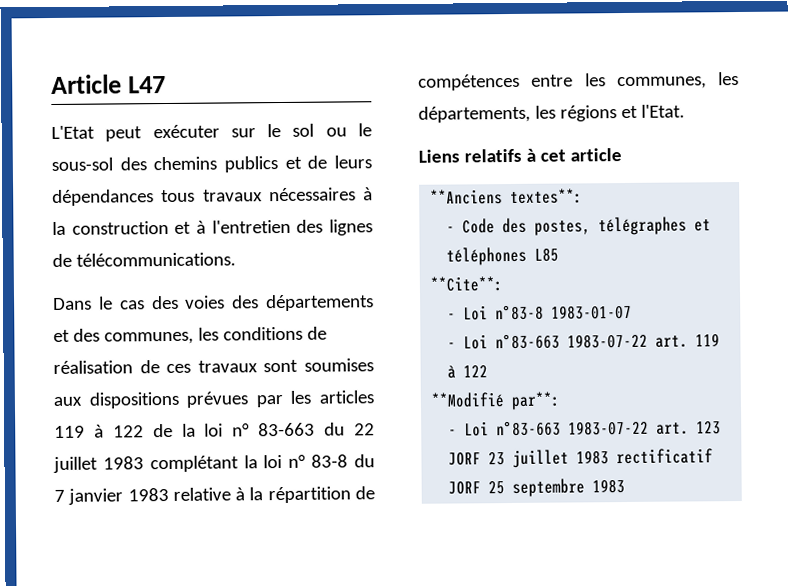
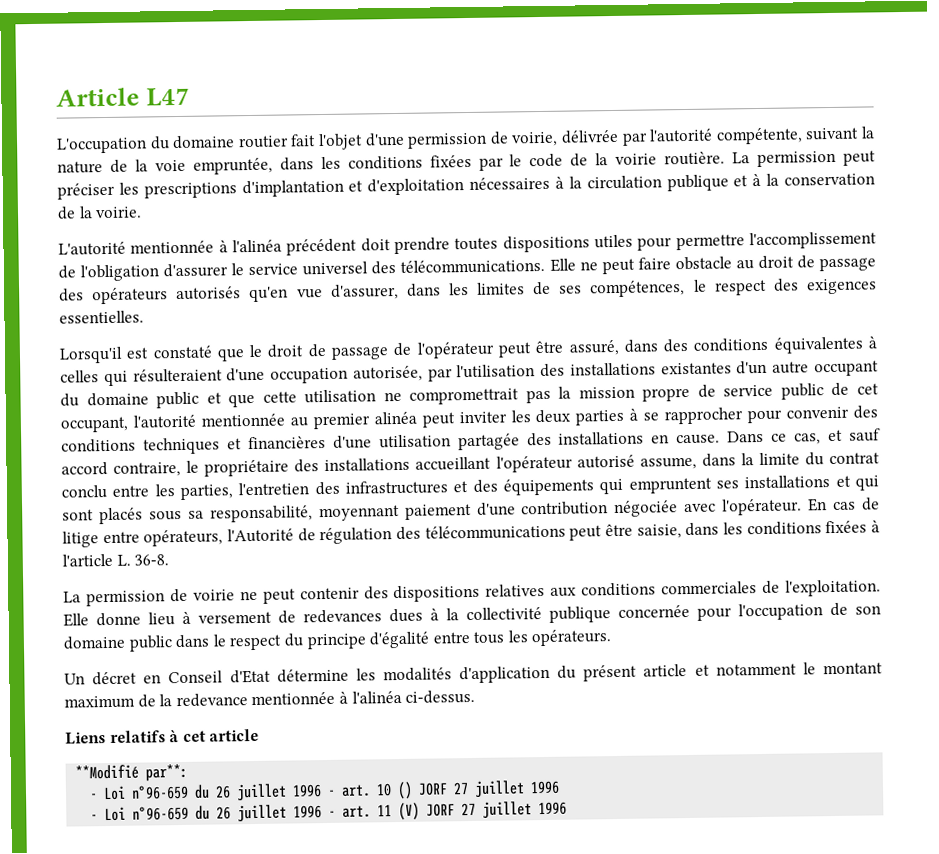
[51,123,372,142] [51,155,372,173] [52,187,373,207] [52,219,373,236] [52,252,236,267] [53,294,374,312] [53,326,327,345] [53,358,374,374] [53,390,374,409] [54,422,375,438] [53,454,375,473] [54,486,375,505] [418,72,739,91] [418,104,685,123] L'Etat peut exécuter sur le sol ou le sous-sol des chemins publics et de leurs dépendances tous travaux nécessaires à la construction et à l'entretien des lignes de télécommunications. // Dans le cas des voies des départements et des communes, les conditions de réalisation de ces travaux sont soumises aux dispositions prévues par les articles 119 à 122 de la loi n° 83-663 du 22 juillet 1983 complétant la loi n° 83-8 du 7 janvier 1983 relative à la répartition de compétences entre les communes, les départements, les régions et l'Etat. -> [56,126,876,154] [57,150,877,175] [57,173,875,200] [57,206,143,220] [58,231,878,256] [58,255,876,282] [59,278,877,305] [59,310,144,324] [59,336,877,364] [60,360,879,387] [60,382,879,409] [60,405,878,433] [61,428,881,455] [61,452,880,477] [61,475,880,500] [62,497,881,525] [62,520,880,548] [62,553,170,567] [63,579,882,607] [63,602,881,627] [63,629,613,652] [64,662,883,686] [64,689,476,709] L'occupation du domaine routier fait l'objet d'une permission de voirie, délivrée par l'autorité compétente, suivant la nature de la voie empruntée, dans les conditions fixées par le code de la voirie routière. La permission peut préciser les prescriptions d'implantation et d'exploitation nécessaires à la circulation publique et à la conservation de la voirie. // L'autorité mentionnée à l'alinéa précédent doit prendre toutes dispositions utiles pour permettre l'accomplissement de l'obligation d'assurer le service universel des télécommunications. Elle ne peut faire obstacle au droit de passage des opérateurs autorisés qu'en vue d'assurer, dans les limites de ses compétences, le respect des exigences essentielles. // Lorsqu'il est constaté que le droit de passage de l'opérateur peut être assuré, dans des conditions équivalentes à celles qui résulteraient d'une occupation autorisée, par l'utilisation des installations existantes d'un autre occupant du domaine public et que cette utilisation ne compromettrait pas la mission propre de service public de cet occupant, l'autorité mentionnée au premier alinéa peut inviter les deux parties à se rapprocher pour convenir des conditions techniques et financières d'une utilisation partagée des installations en cause. Dans ce cas, et sauf accord contraire, le propriétaire des installations accueillant l'opérateur autorisé assume, dans la limite du contrat conclu entre les parties, l'entretien des infrastructures et des équipements qui empruntent ses installations et qui sont placés sous sa responsabilité, moyennant paiement d'une contribution négociée avec l'opérateur. En cas de litige entre opérateurs, l'Autorité de régulation des télécommunications peut être saisie, dans les conditions fixées à l'article L. 36-8. // La permission de voirie ne peut contenir des dispositions relatives aux conditions commerciales de l'exploitation. Elle donne lieu à versement de redevances dues à la collectivité publique concernée pour l'occupation de son domaine public dans le respect du principe d'égalité entre tous les opérateurs. // Un décret en Conseil d'Etat détermine les modalités d'application du présent article et notamment le montant maximum de la redevance mentionnée à l'alinéa ci-dessus.
[430,188,584,205] [446,216,712,236] [446,246,560,266] [430,276,504,292] [447,304,633,321] [447,333,721,350] [447,365,489,379] [431,391,562,410] [448,420,722,437] [448,448,714,468] [448,478,626,497] **Anciens textes**: // - Code des postes, télégraphes et téléphones L85 // **Cite**: // - Loi n°83-8 1983-01-07 // - Loi n°83-663 1983-07-22 art. 119 à 122 // **Modifié par**: // - Loi n°83-663 1983-07-22 art. 123 JORF 23 juillet 1983 rectificatif JORF 25 septembre 1983 -> [75,763,189,782] [90,780,561,802] [90,801,568,823] **Modifié par**: // - Loi n°96-659 du 26 juillet 1996 - art. 10 () JORF 27 juillet 1996 // - Loi n°96-659 du 26 juillet 1996 - art. 11 (V) JORF 27 juillet 1996

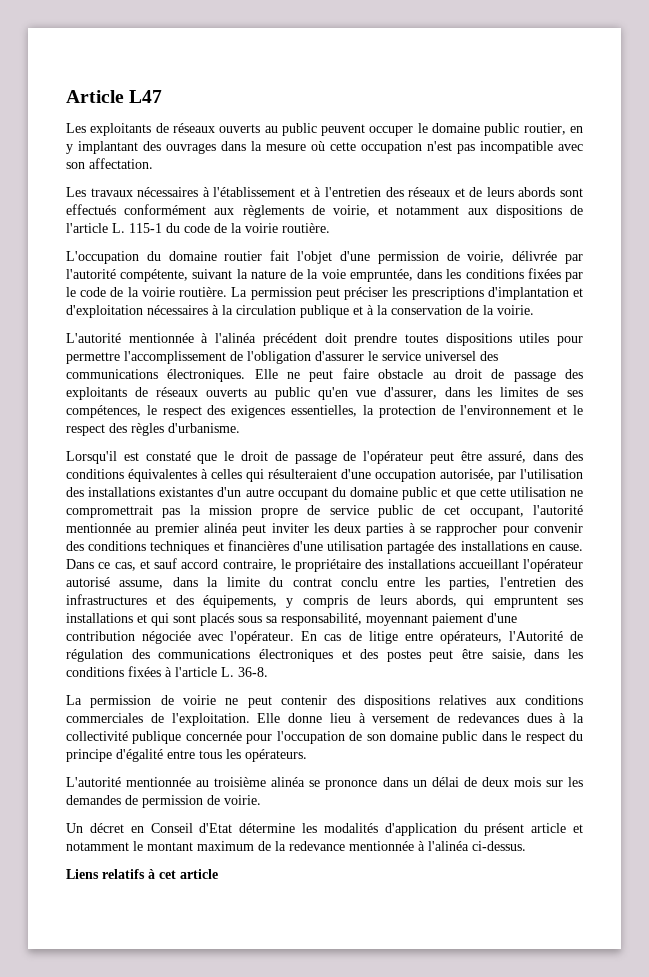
(191, 97) none -> [66,123,584,136] [66,141,583,154] [66,158,153,169] [66,187,583,197] [66,204,583,218] [66,223,330,233] // Les exploitants de réseaux ouverts au public peuvent occuper le domaine public routier, en y implantant des ouvrages dans la mesure où cette occupation n'est pas incompatible avec son affectation. // Les travaux nécessaires à l'établissement et à l'entretien des réseaux et de leurs abords sont effectués conformément aux règlements de voirie, et notamment aux dispositions de l'article L. 115-1 du code de la voirie routière.
[400,258,546,274] télécommunications. -> [66,369,246,382] communications électroniques.
[92,286,242,305] opérateurs autorisés -> [66,387,311,400] exploitants de réseaux ouverts au public
[59,310,144,324] essentielles. -> [291,405,583,418] [66,423,240,436] essentielles, la protection de l'environnement et le respect des règles d'urbanisme.
[502,478,594,496] équipements -> [203,595,457,608] équipements, y compris de leurs abords,
[424,524,566,540] télécommunications -> [158,649,421,662] communications électroniques et des postes
(613, 638) none -> [66,777,583,790] [66,795,261,808] // L'autorité mentionnée au troisième alinéa se prononce dans un délai de deux mois sur les demandes de permission de voirie.
[75,763,189,782] [90,780,561,802] [90,801,568,823] // **Modifié par**: // - Loi n°96-659 du 26 juillet 1996 - art. 10 () JORF 27 juillet 1996 // - Loi n°96-659 du 26 juillet 1996 - art. 11 (V) JORF 27 juillet 1996 -> (218, 874) none

